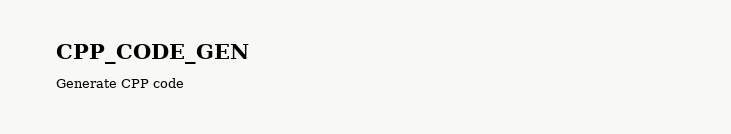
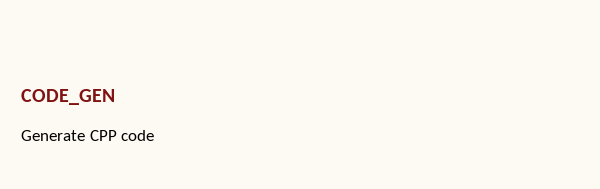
[56,44,249,64] CPP_CODE_GEN -> [21,89,115,105] CODE_GEN

